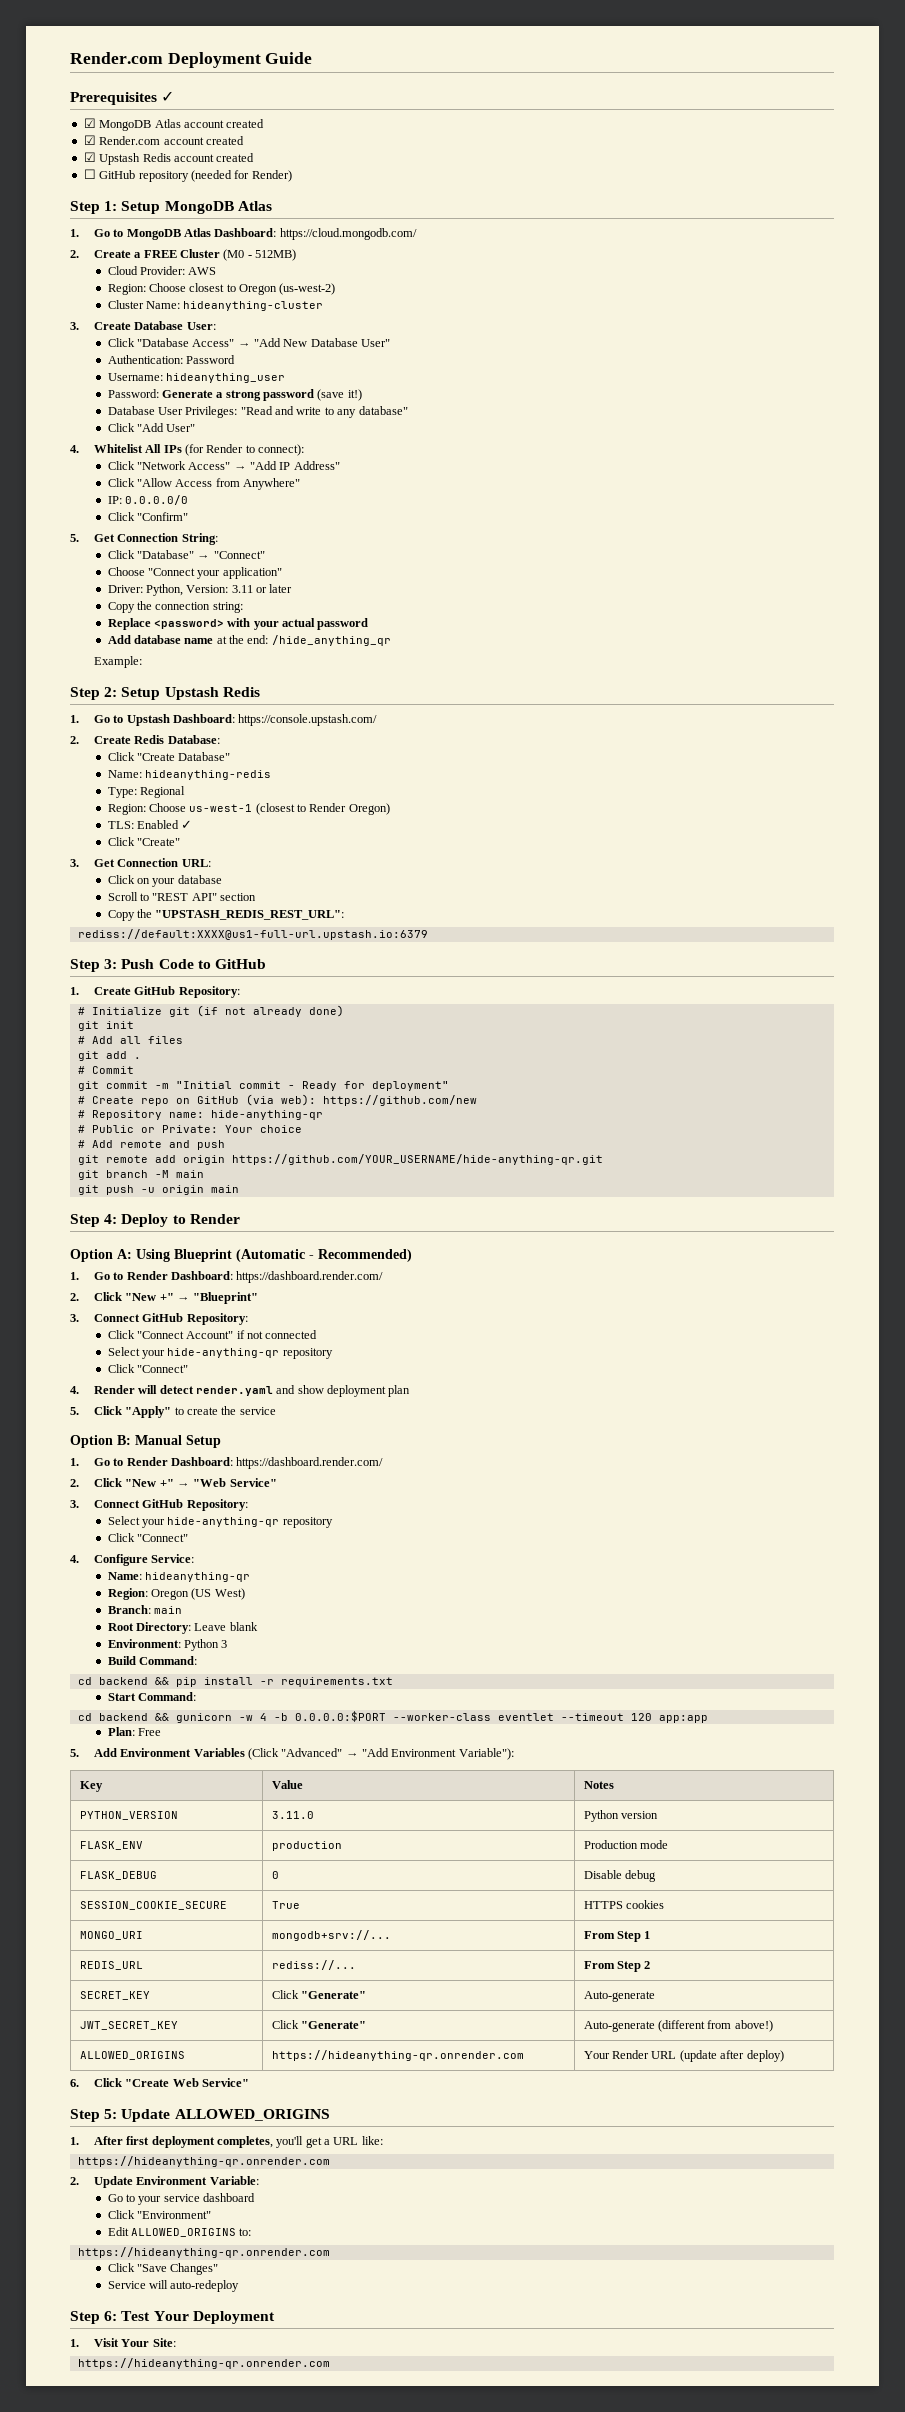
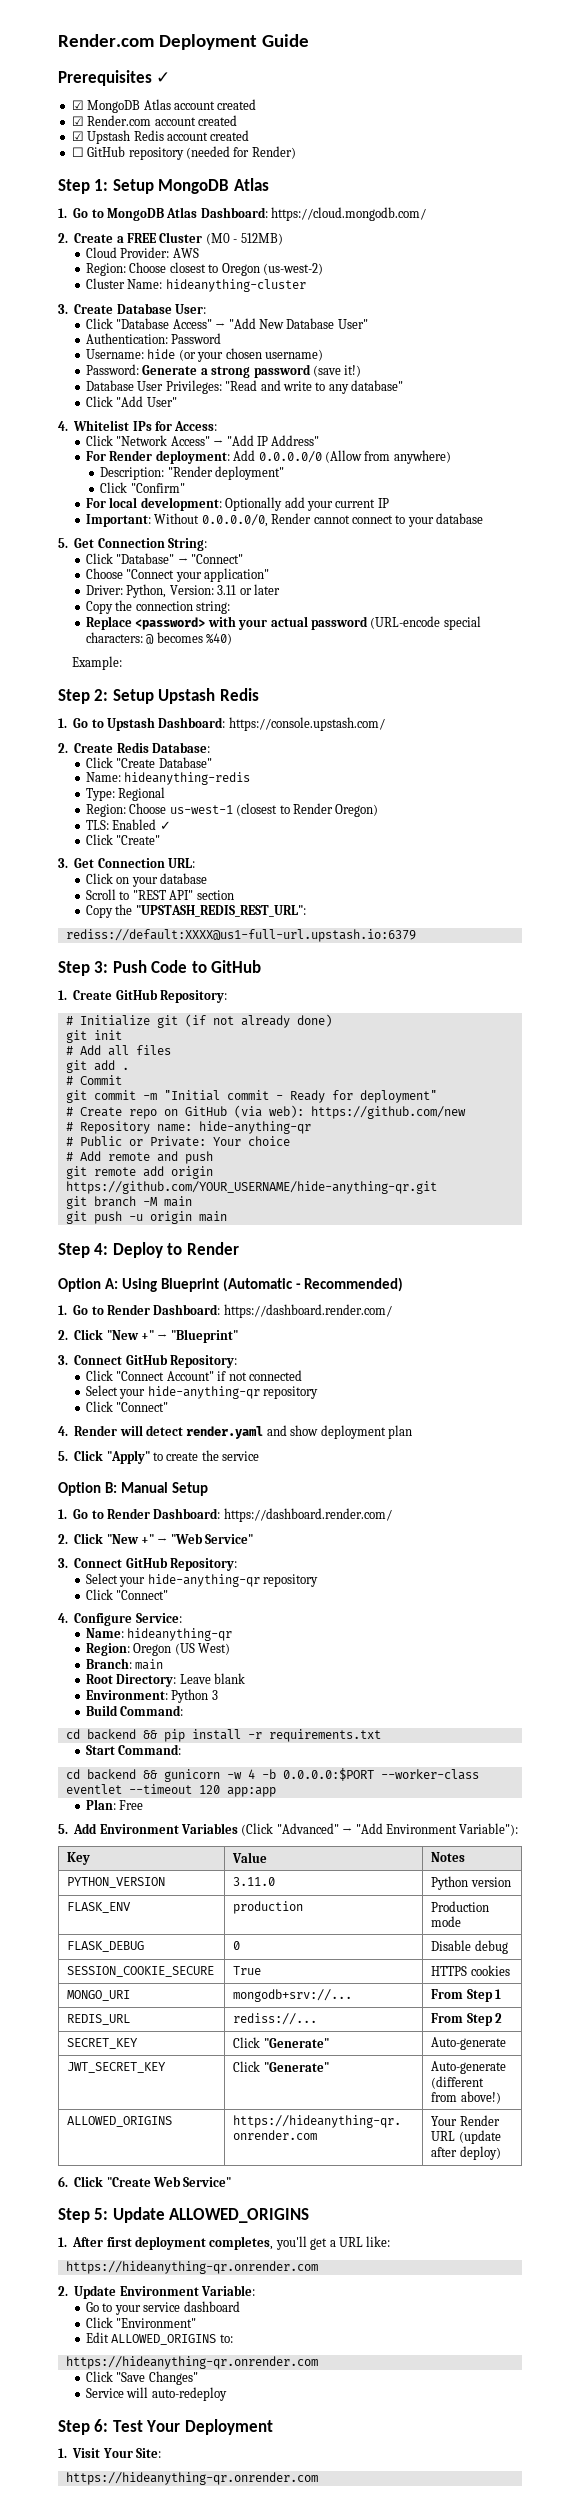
[165,373,285,383] hideanything_user -> [147,348,323,362] hide (or your chosen username)
[145,444,305,456] All IPs (for Render to connect): -> [132,421,218,431] IPs for Access:
[107,478,301,490] [107,495,188,505] [107,512,188,521] Click "Allow Access from Anywhere" // IP: 0.0.0.0/0 // Click "Confirm" -> [86,450,451,464] [100,466,285,480] [100,482,185,493] [86,497,389,511] [86,513,484,527] For Render deployment: Add 0.0.0.0/0 (Allow from anywhere) // Description: "Render deployment" // Click "Confirm" // For local development: Optionally add your current IP // Important: Without 0.0.0.0/0, Render cannot connect to your database
[107,635,391,646] // Add database name at the end: /hide_anything_qr -> [370,616,481,630] [86,632,233,645] (URL-encode special characters: @ becomes %40)

